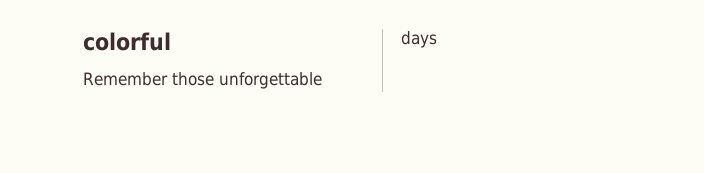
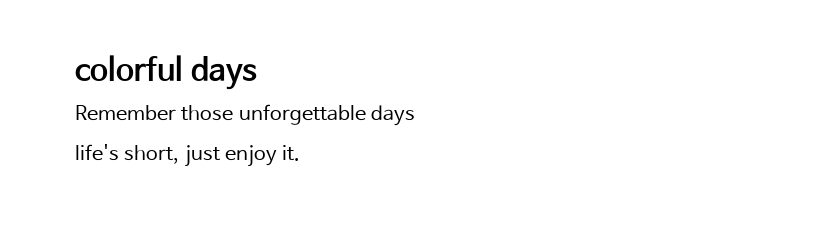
(171, 41) none -> [191,56,258,90] days
(437, 39) none -> [75,144,301,167] // life's short, just enjoy it.

